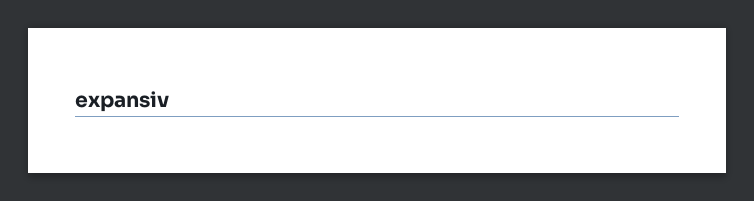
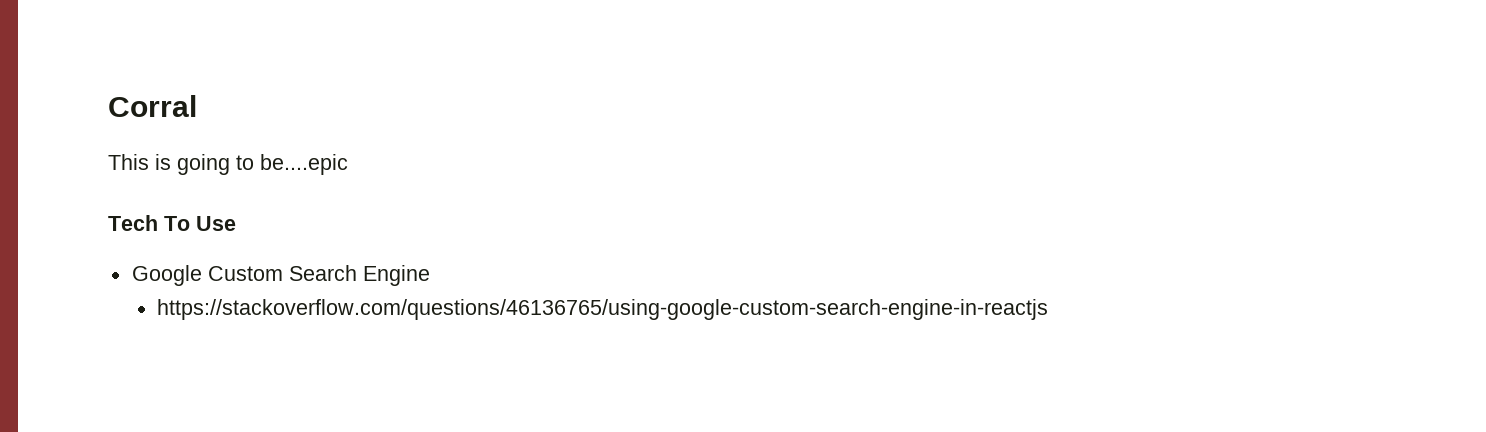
[75,91,169,112] expansiv -> [108,95,197,117] [108,154,348,175] [108,215,236,231] [131,265,430,286] [157,299,1049,320] Corral // This is going to be....epic // Tech To Use // Google Custom Search Engine // https://stackoverflow.com/questions/46136765/using-google-custom-search-engine-in-reactjs

